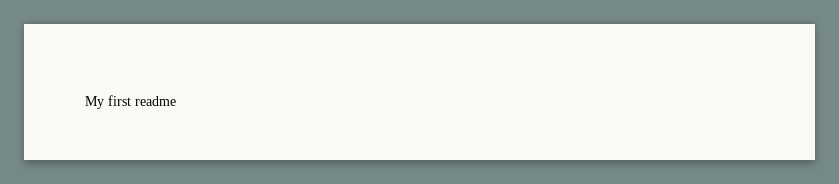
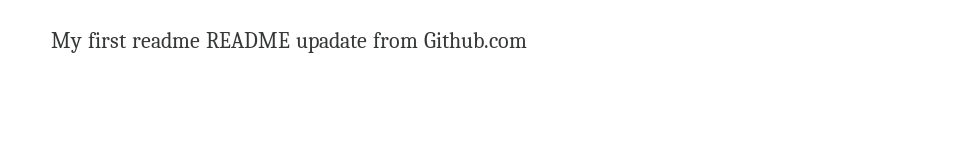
(176, 101) none -> [205,32,527,53] README upadate from Github.com

